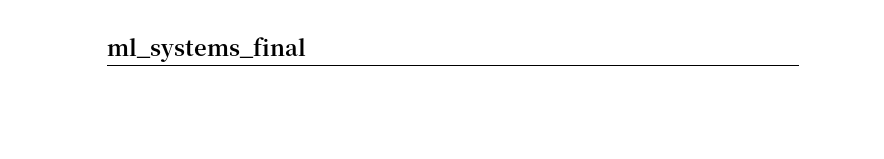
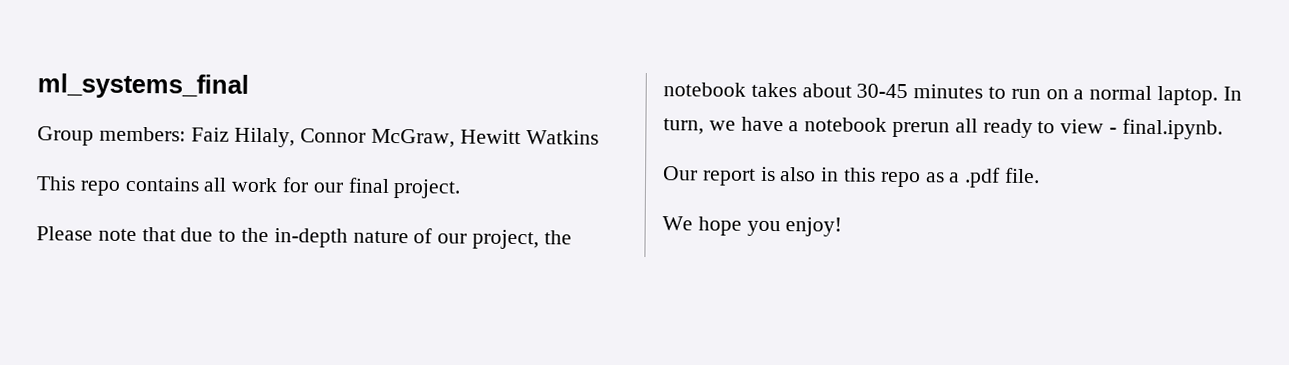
(306, 49) none -> [37,126,599,148] [36,176,462,199] [36,226,572,250] [663,82,1242,106] [663,116,1223,140] [663,166,1041,188] [662,216,843,237] // Group members: Faiz Hilaly, Connor McGraw, Hewitt Watkins // This repo contains all work for our final project. // Please note that due to the in-depth nature of our project, the notebook takes about 30-45 minutes to run on a normal laptop. In turn, we have a notebook prerun all ready to view - final.ipynb. // Our report is also in this repo as a .pdf file. // We hope you enjoy!

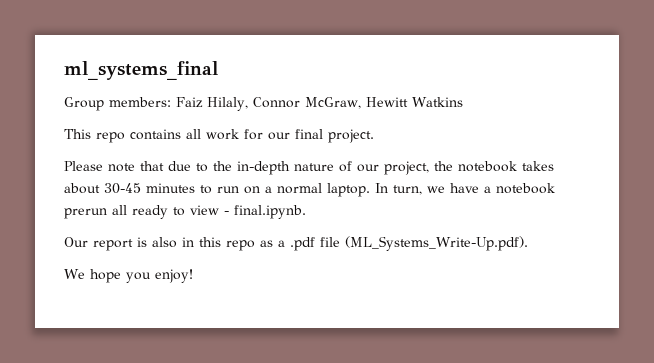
[1005,167,1041,184] file. -> [320,236,528,251] file (ML_Systems_Write-Up.pdf).

